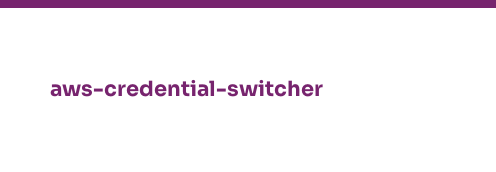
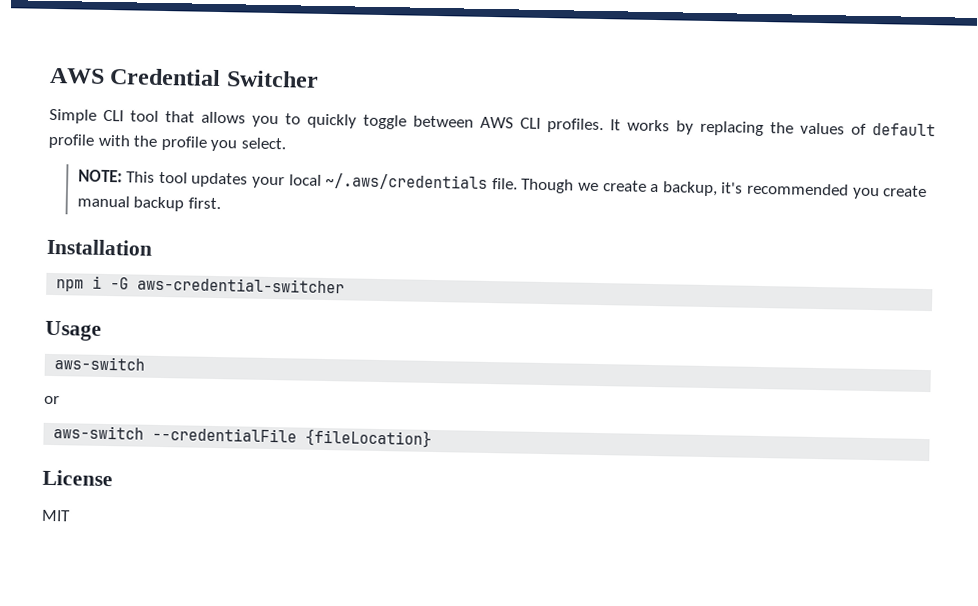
[50,79,323,97] aws-credential-switcher -> [49,67,319,88] [49,108,936,137] [48,133,286,152] [77,169,928,200] [76,195,221,212] [46,238,153,256] [56,275,346,294] [45,320,102,341] [54,356,146,371] [44,395,60,405] [53,425,433,448] [42,469,113,487] [41,509,71,522] AWS Credential Switcher // Simple CLI tool that allows you to quickly toggle between AWS CLI profiles. It works by replacing the values of default profile with the profile you select. // NOTE: This tool updates your local ~/.aws/credentials file. Though we create a backup, it's recommended you create manual backup first. // Installation // npm i -G aws-credential-switcher // Usage // aws-switch // or // aws-switch --credentialFile {fileLocation} // License // MIT

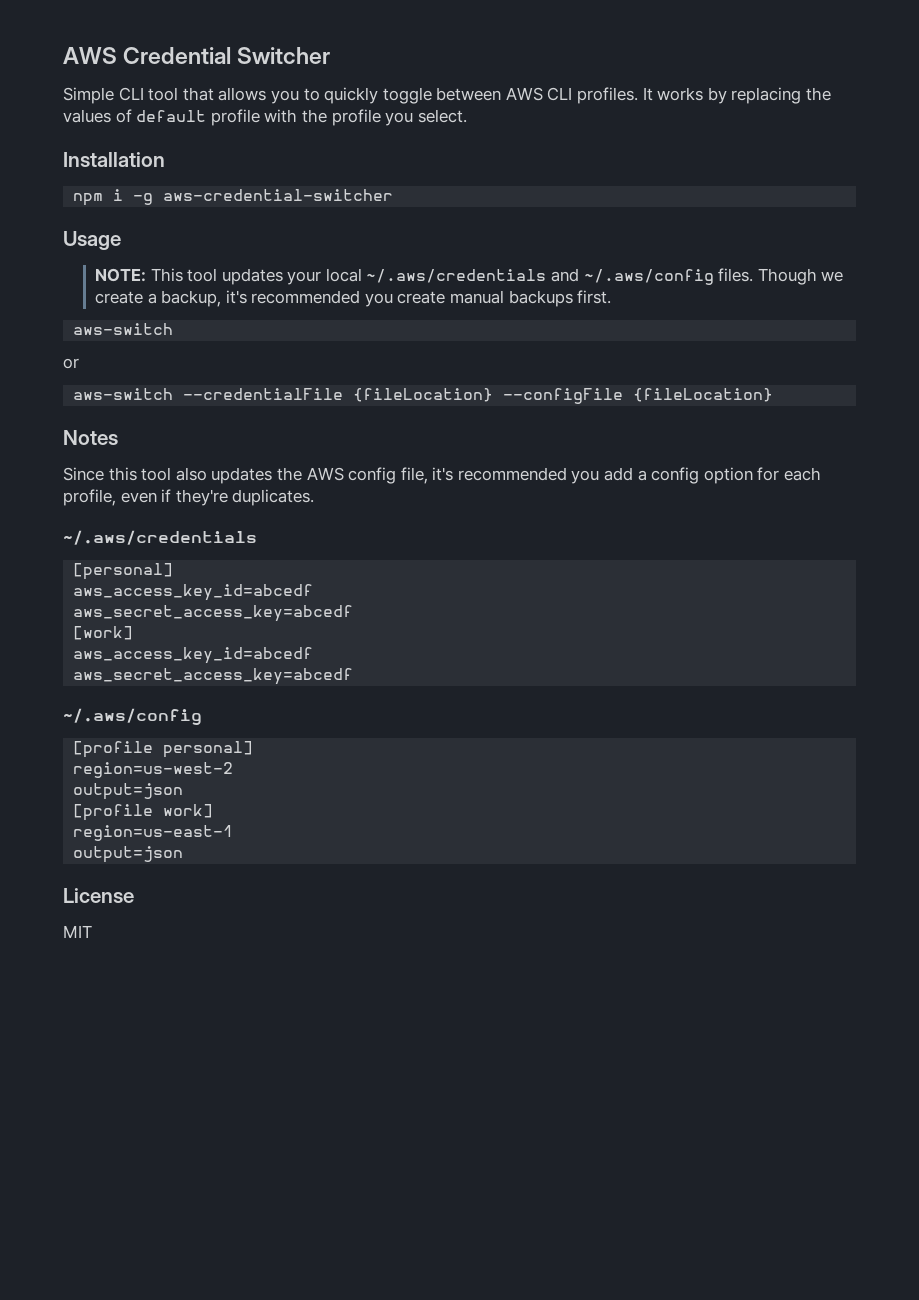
(286, 143) none -> [63,152,165,167] [73,189,394,206] [63,231,121,250] // Installation // npm i -g aws-credential-switcher // Usage
[491,178,518,190] file. -> [551,268,754,285] and ~/.aws/config files.
[133,196,185,212] backup -> [508,290,573,307] backups
[46,238,153,256] [56,275,346,294] [45,320,102,341] // Installation // npm i -G aws-credential-switcher // Usage -> (612, 297) none
(433, 438) none -> [503,388,774,404] [63,430,118,445] [63,467,822,484] [63,489,315,506] [63,530,257,545] [73,563,174,580] [73,584,314,601] [73,605,354,622] [73,626,134,640] [73,647,314,664] [73,668,354,685] [63,708,202,725] [73,741,254,758] [73,762,234,778] [73,783,184,800] [73,804,214,821] [73,825,234,841] [73,846,184,863] --configFile {fileLocation} // Notes // Since this tool also updates the AWS config file, it's recommended you add a config option for each profile, even if they're duplicates. // ~/.aws/credentials // [personal] // aws_access_key_id=abcedf // aws_secret_access_key=abcedf // [work] // aws_access_key_id=abcedf // aws_secret_access_key=abcedf // ~/.aws/config // [profile personal] // region=us-west-2 // output=json // [profile work] // region=us-east-1 // output=json

